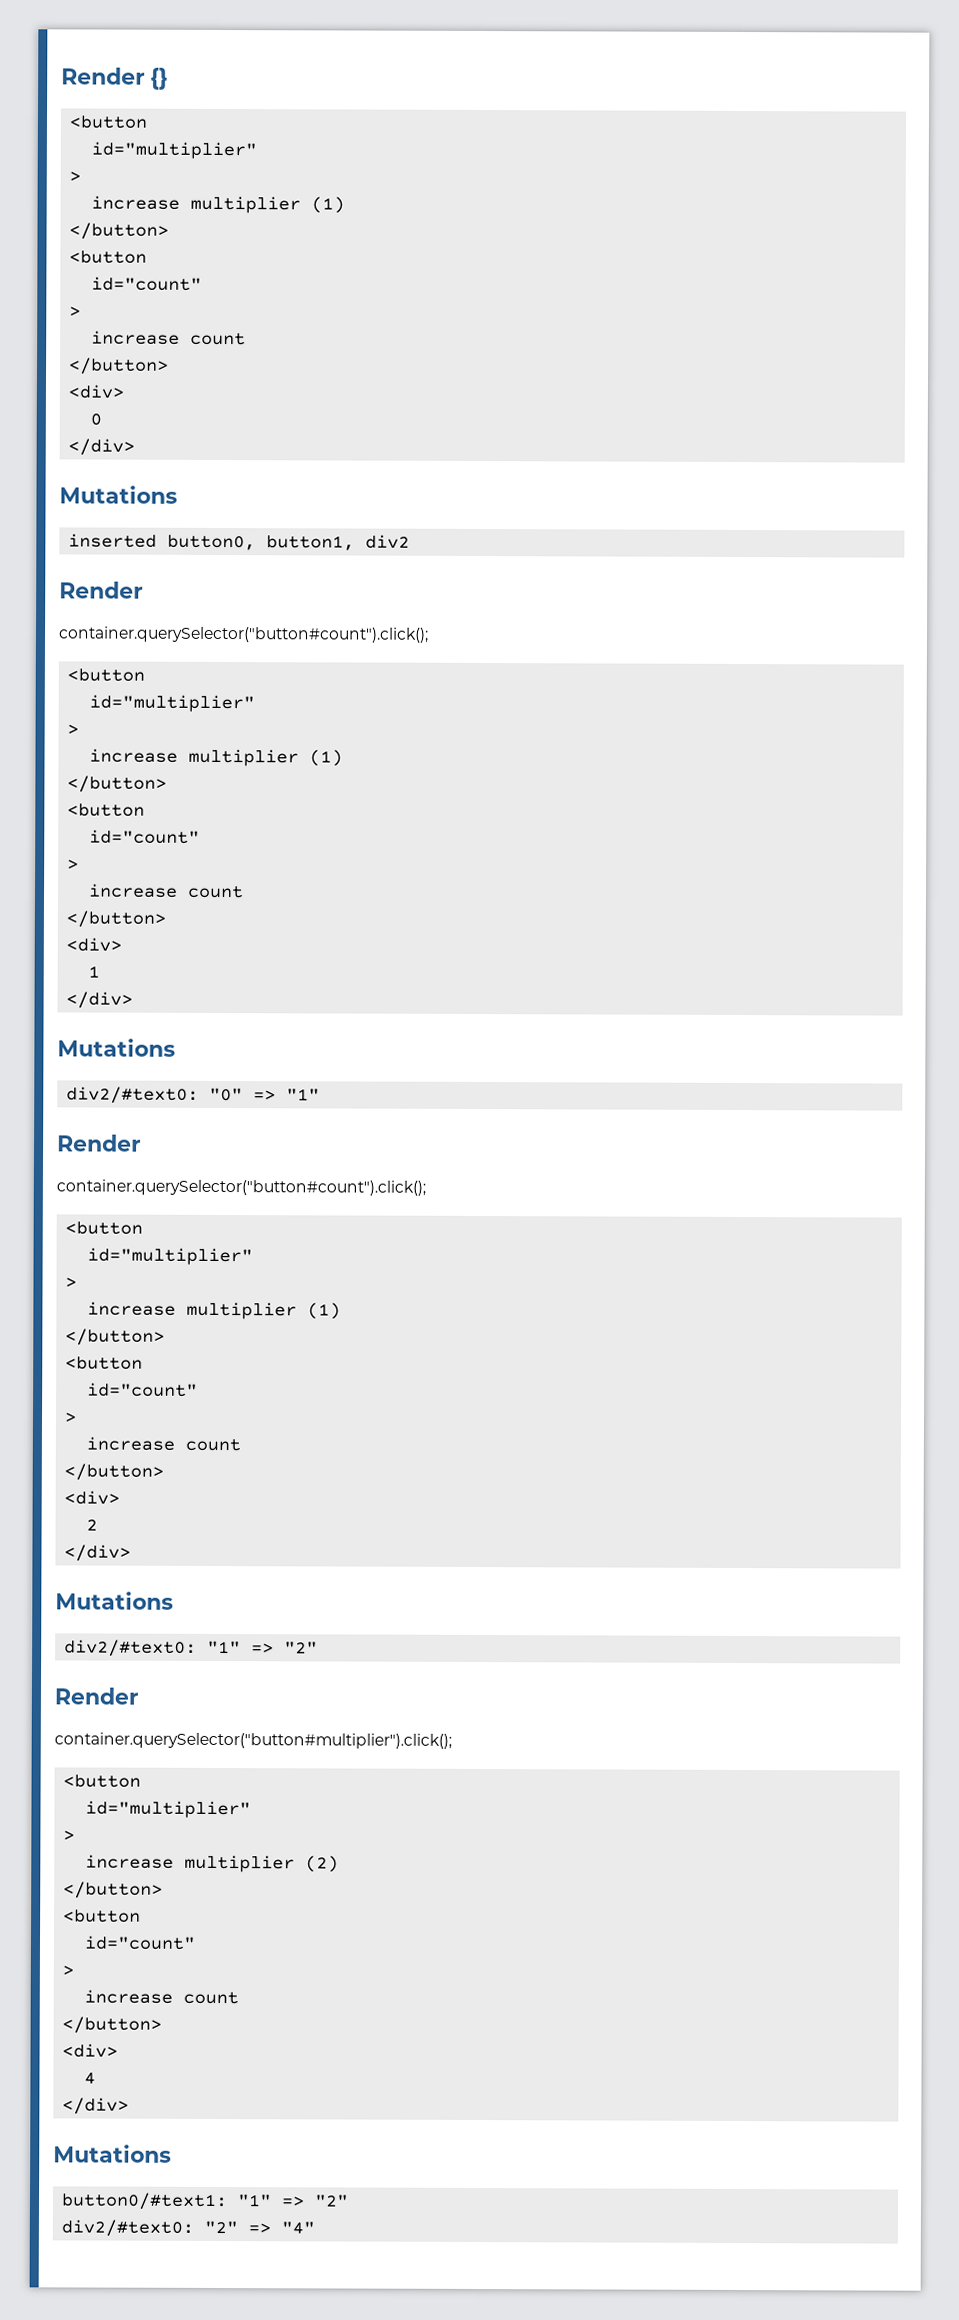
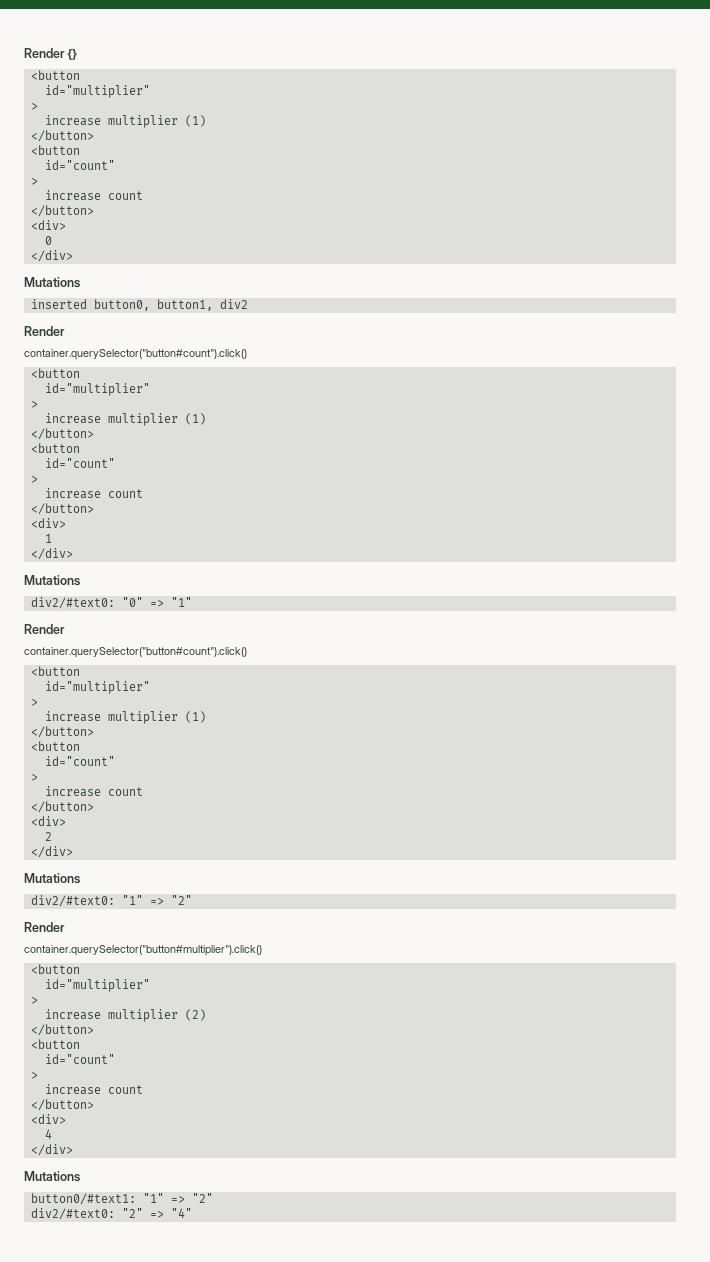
[58,626,429,643] container.querySelector("button#count").click(); -> [24,349,247,360] container.querySelector("button#count").click()
[56,1179,426,1196] container.querySelector("button#count").click(); -> [24,647,247,658] container.querySelector("button#count").click()
[54,1732,452,1749] container.querySelector("button#multiplier").click(); -> [24,945,262,956] container.querySelector("button#multiplier").click()

